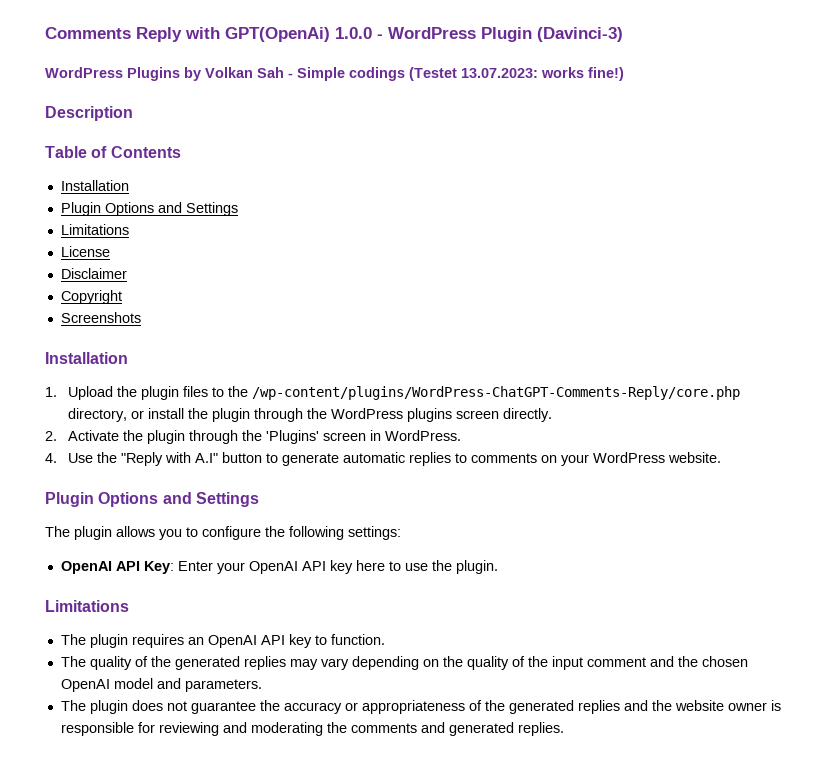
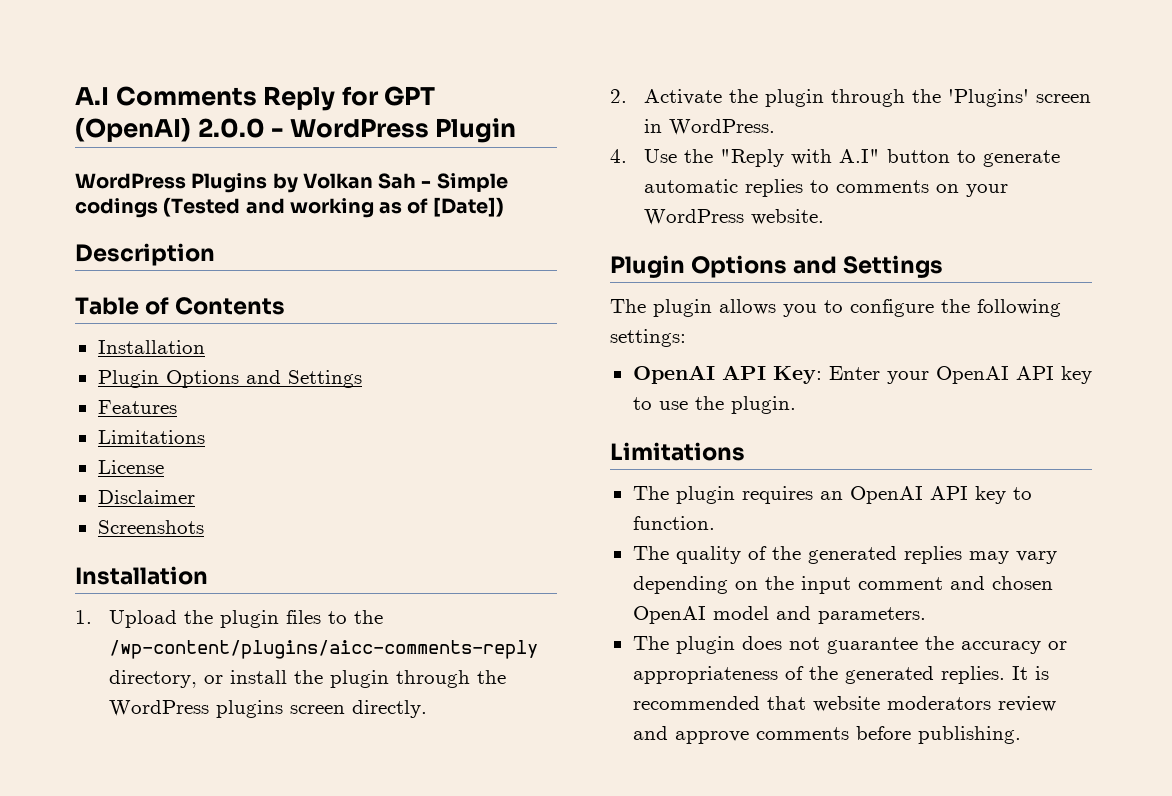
(45, 33) none -> [75,87,109,105] A.I
[185,27,372,42] with GPT(OpenAi) 1.0.0 -> [341,86,436,106] [75,117,265,142] for GPT (OpenAI) 2.0.0
[537,27,623,42] (Davinci-3) -> (517, 130) none
[409,67,624,81] (Testet 13.07.2023: works fine!) -> [163,197,504,218] (Tested and working as of [Date])
(238, 209) none -> [97,400,177,414] // Features
[60,290,122,304] // Copyright -> (195, 497) none
[252,386,741,400] /wp-content/plugins/WordPress-ChatGPT-Comments-Reply/core.php -> [109,640,539,659] /wp-content/plugins/aicc-comments-reply
[355,560,385,571] here -> (1092, 375) none
[466,656,548,670] quality of the -> (794, 583) none
[677,656,698,667] the -> (985, 583) none
[577,700,781,714] [60,722,564,736] replies and the website owner is responsible for reviewing and moderating the comments and generated replies. -> [940,666,1049,684] [632,696,1056,712] [632,726,1021,744] replies. It is recommended that website moderators review and approve comments before publishing.

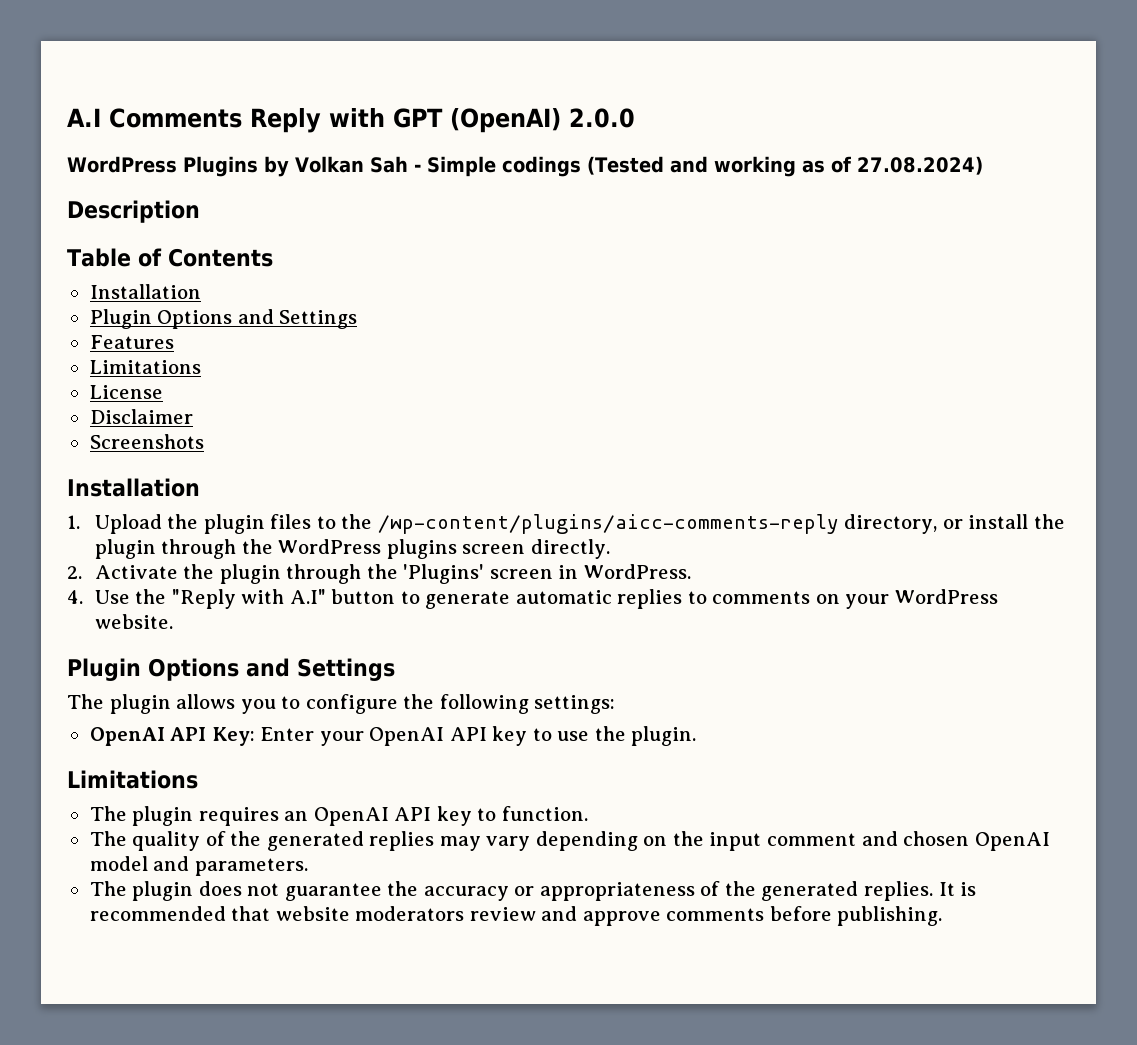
[341,86,379,106] for -> [329,108,385,127] with
[271,118,517,143] - WordPress Plugin -> (635, 118) none
[432,197,504,217] [Date]) -> [856,156,983,175] 27.08.2024)

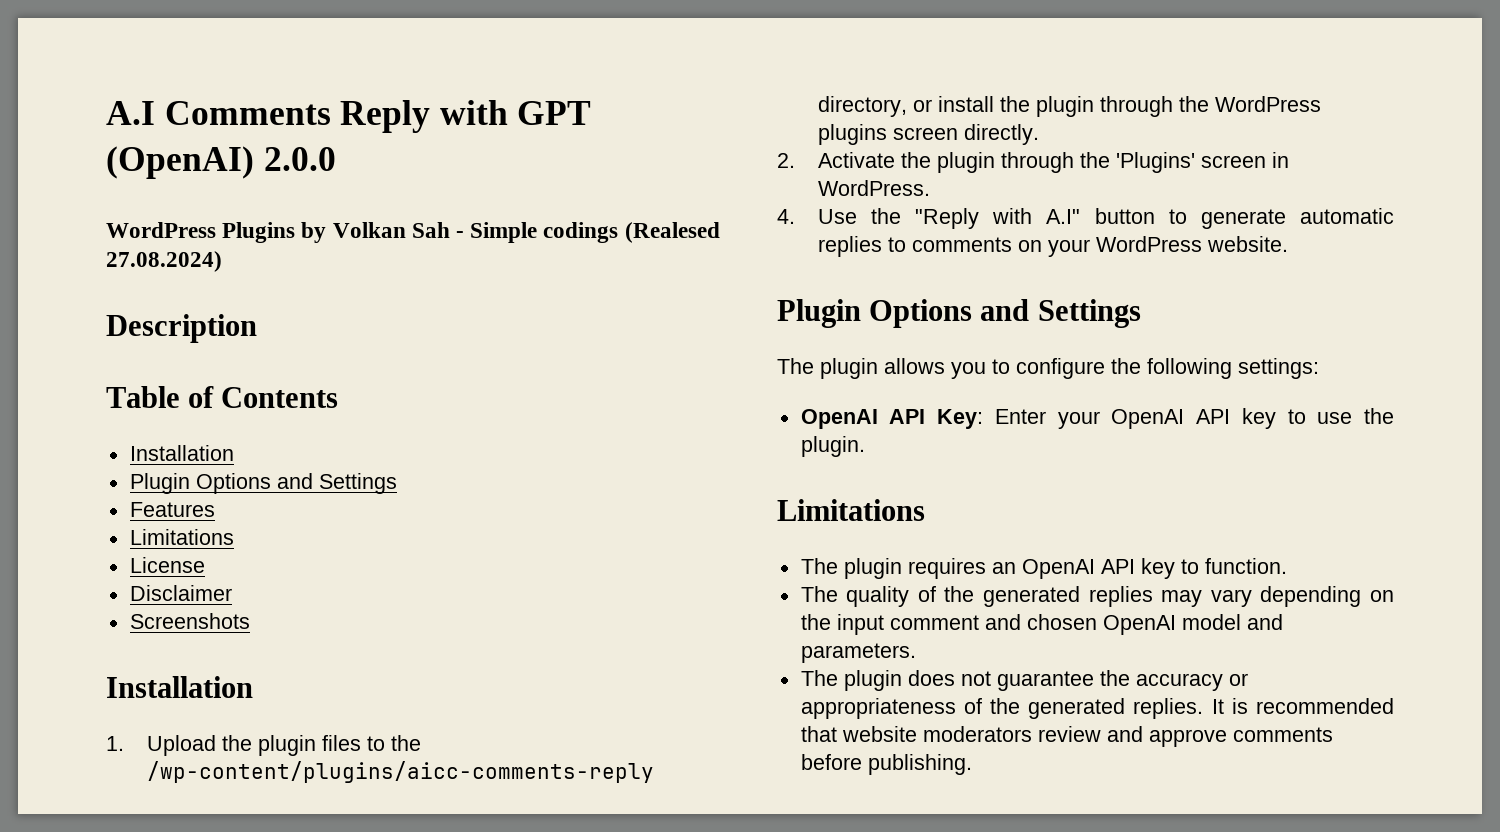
[586,156,851,177] (Tested and working as of -> [624,222,720,243] (Realesed

